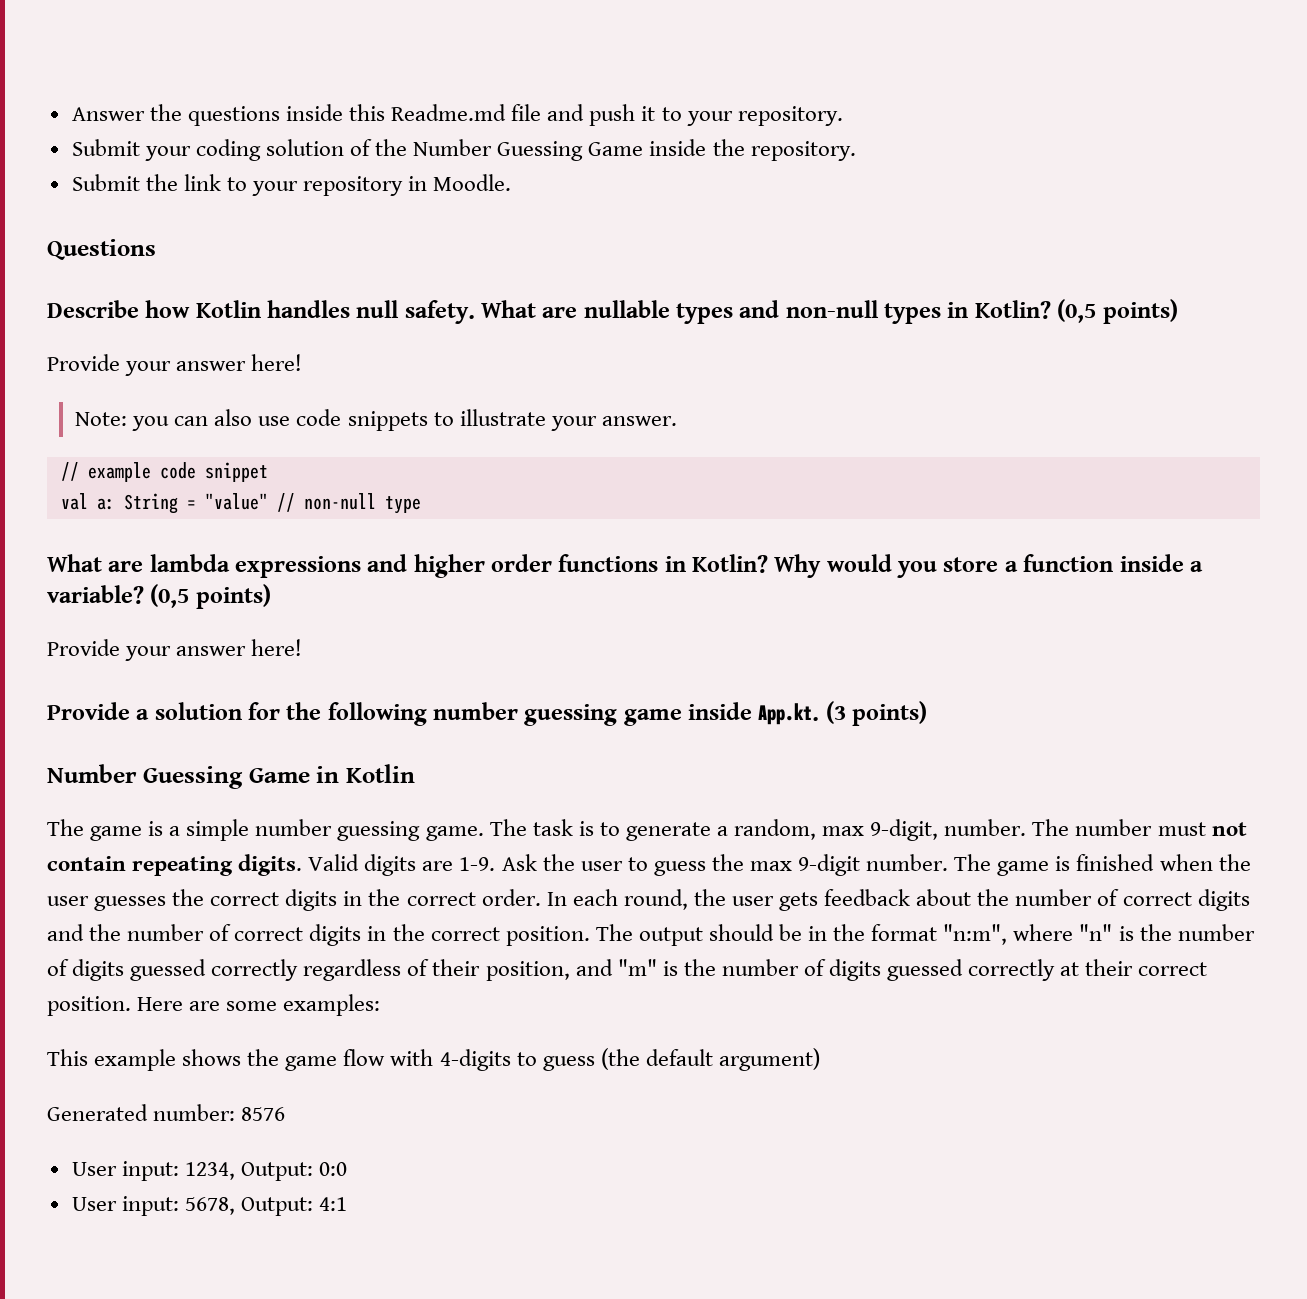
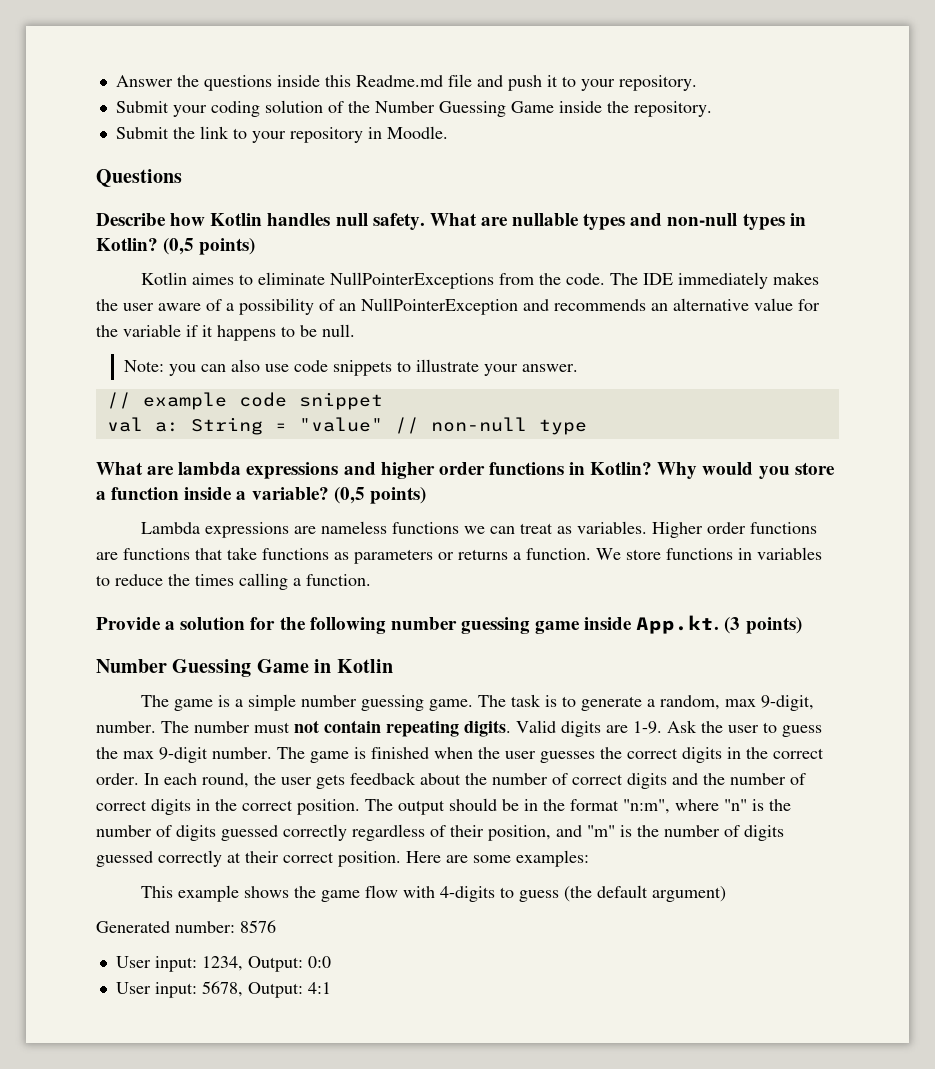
[47,354,303,376] Provide your answer here! -> [141,272,820,289] [96,298,820,315] [96,324,355,341] Kotlin aimes to eliminate NullPointerExceptions from the code. The IDE immediately makes the user aware of a possibility of an NullPointerException and recommends an alternative value for the variable if it happens to be null.
[47,639,303,661] Provide your answer here! -> [141,521,818,538] [96,547,822,564] [96,573,371,590] Lambda expressions are nameless functions we can treat as variables. Higher order functions are functions that take functions as parameters or returns a function. We store functions in variables to reduce the times calling a function.

